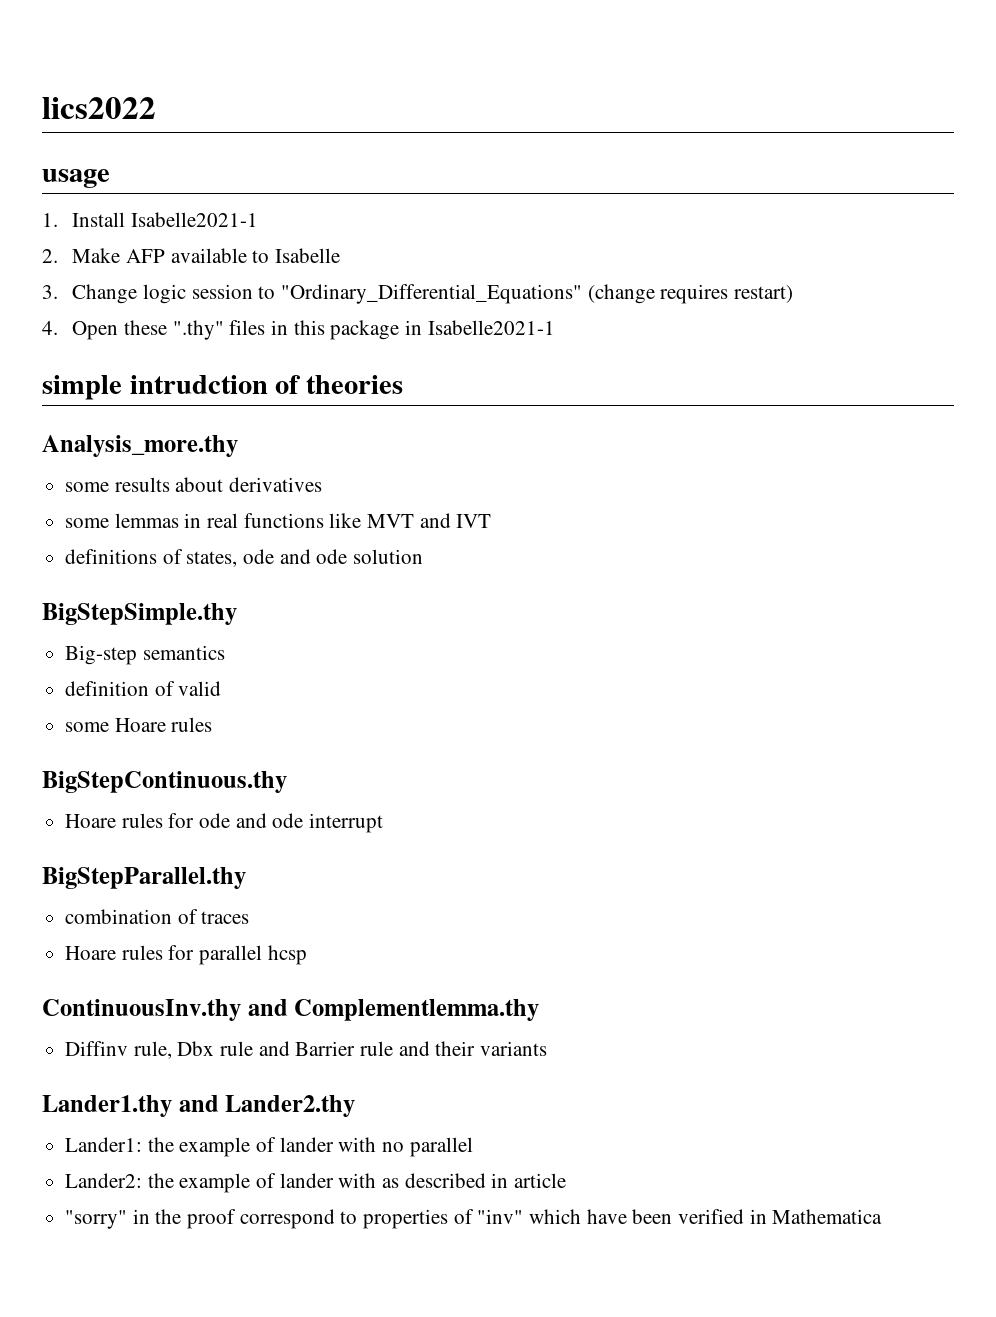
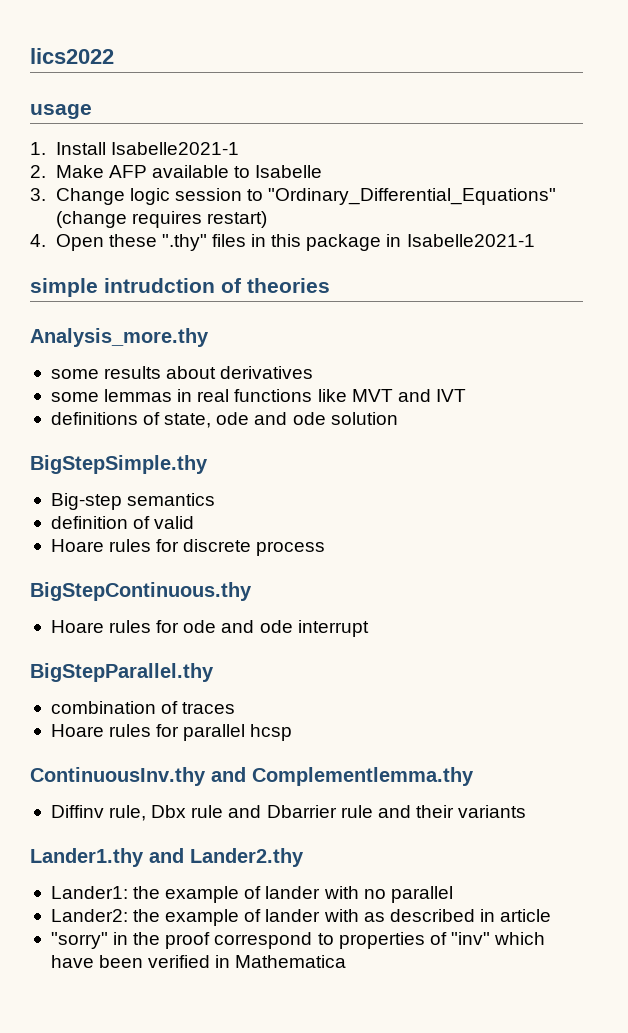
[186,551,238,567] states, -> [164,413,212,428] state,
[65,717,213,732] some Hoare rules -> [50,539,326,556] Hoare rules for discrete process
[295,1041,356,1056] Barrier -> [266,805,337,818] Dbarrier

